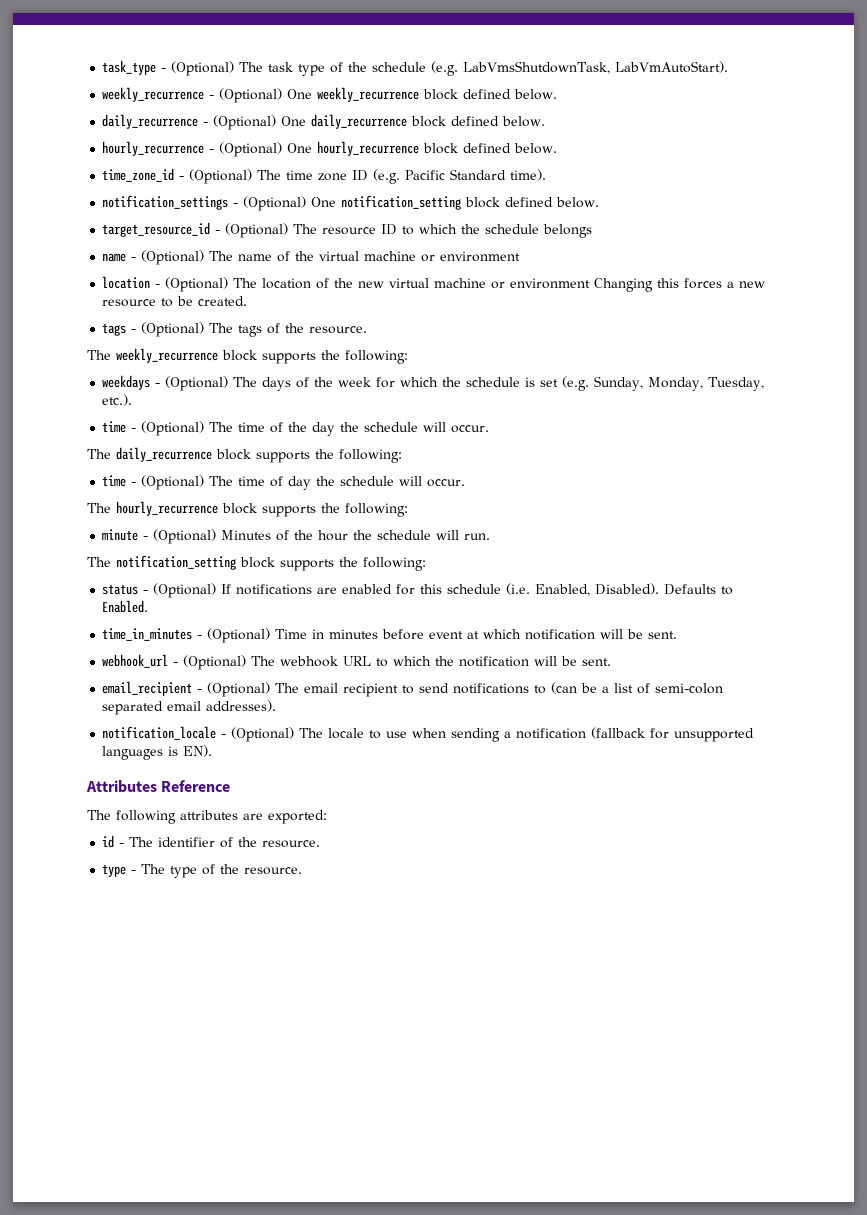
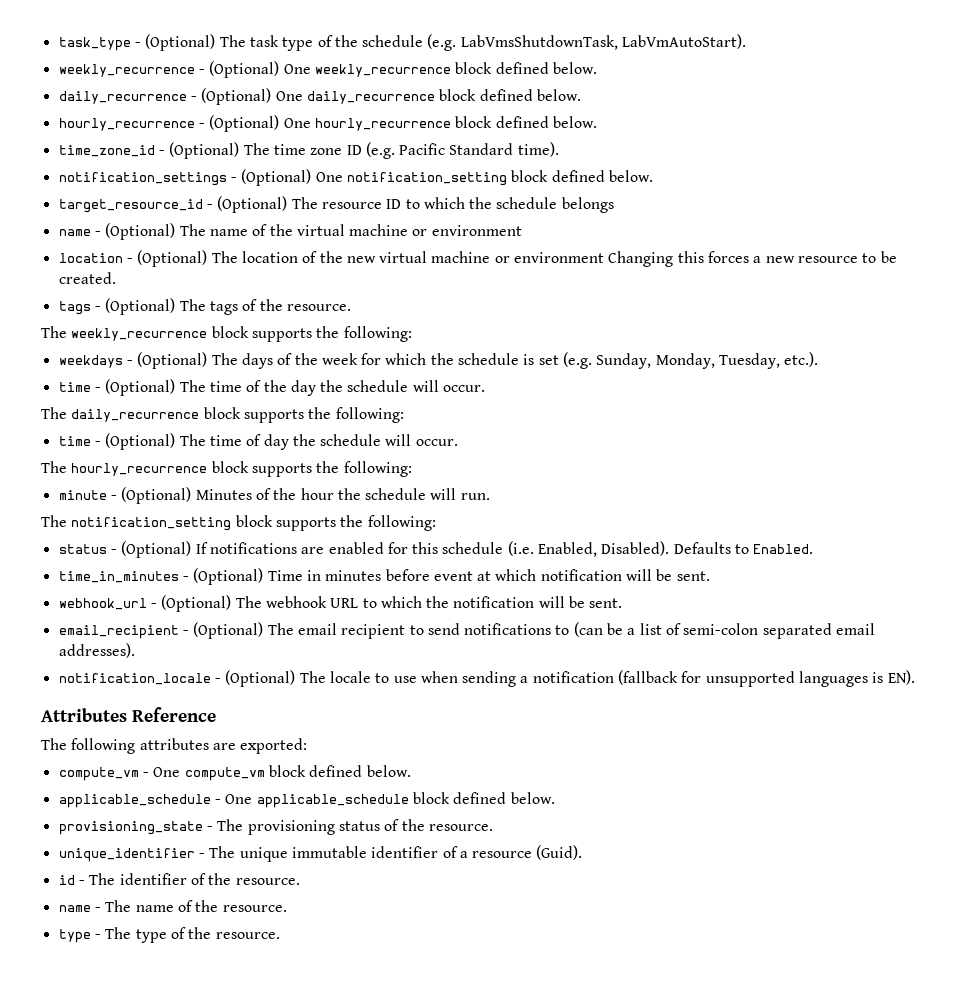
(327, 817) none -> [58,765,411,781] [58,792,555,808] [58,819,493,835] [58,845,583,862] // compute_vm - One compute_vm block defined below. // applicable_schedule - One applicable_schedule block defined below. // provisioning_state - The provisioning status of the resource. // unique_identifier - The unique immutable identifier of a resource (Guid).
(321, 844) none -> [58,900,287,912] // name - The name of the resource.

